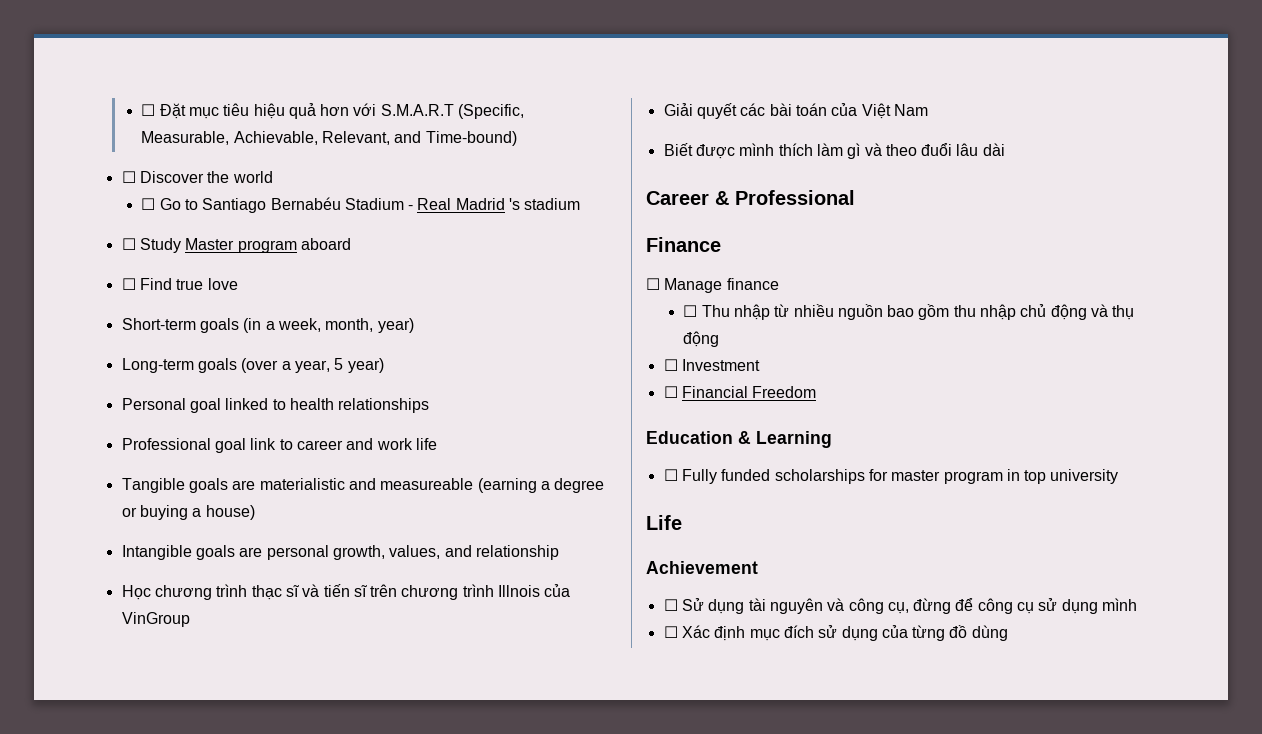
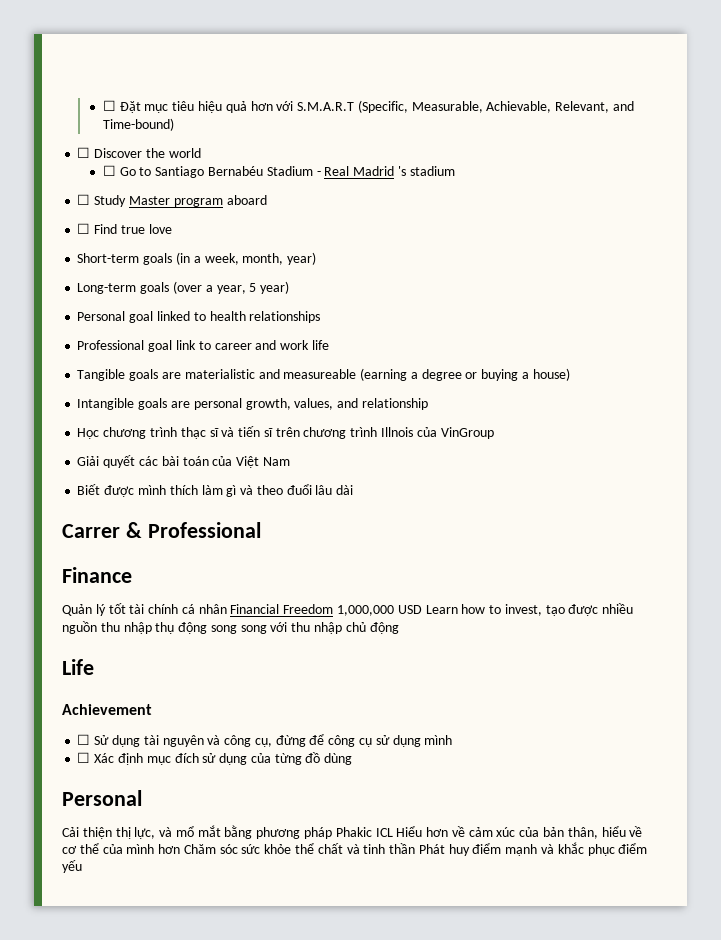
[646,191,709,205] Career -> [62,524,120,538] Carrer
[646,278,779,293] [683,304,1135,320] [683,331,720,347] [663,359,760,371] [663,386,817,398] [646,431,832,448] [663,469,1119,484] ☐ Manage finance // ☐ Thu nhập từ nhiều nguồn bao gồm thu nhập chủ động và thụ động // ☐ Investment // ☐ Financial Freedom // Education & Learning // ☐ Fully funded scholarships for master program in top university -> [62,603,634,616] [62,621,399,634] Quản lý tốt tài chính cá nhân Financial Freedom 1,000,000 USD Learn how to invest, tạo được nhiều nguồn thu nhập thụ động song song với thu nhập chủ động
(1008, 633) none -> [62,790,142,806] [62,825,643,839] [62,842,648,856] [62,860,82,873] // Personal // Cải thiện thị lực, và mổ mắt bằng phương pháp Phakic ICL Hiểu hơn về cảm xúc của bản thân, hiểu về cơ thể của mình hơn Chăm sóc sức khỏe thể chất và tinh thần Phát huy điểm mạnh và khắc phục điểm yếu

